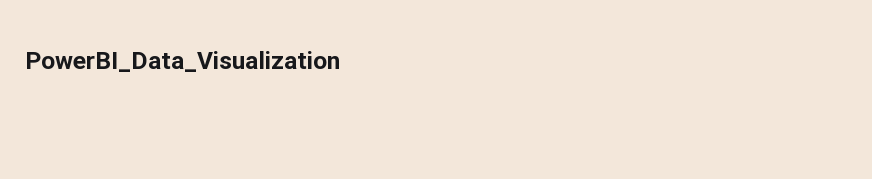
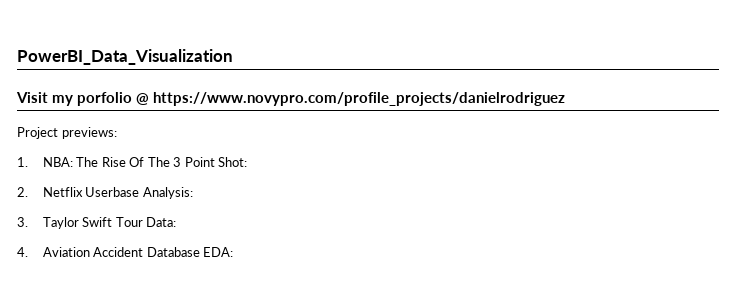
(340, 61) none -> [16,92,566,106] [17,127,117,139] [17,157,248,167] [17,187,193,199] [17,217,177,229] [17,247,234,257] // Visit my porfolio @ https://www.novypro.com/profile_projects/danielrodriguez // Project previews: // 1. NBA: The Rise Of The 3 Point Shot: // 2. Netflix Userbase Analysis: // 3. Taylor Swift Tour Data: // 4. Aviation Accident Database EDA:

